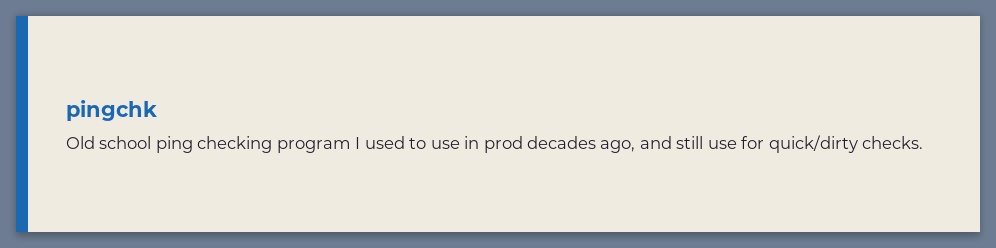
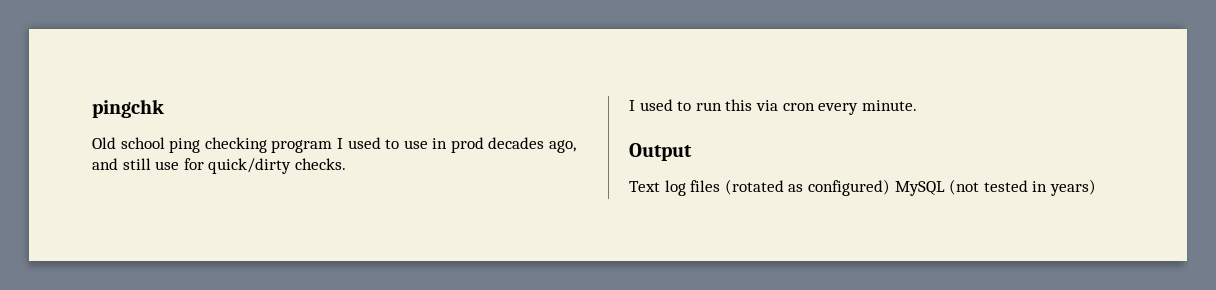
(924, 142) none -> [629,99,917,115] [629,143,692,161] [629,179,1096,196] // I used to run this via cron every minute. // Output // Text log files (rotated as configured) MySQL (not tested in years)

